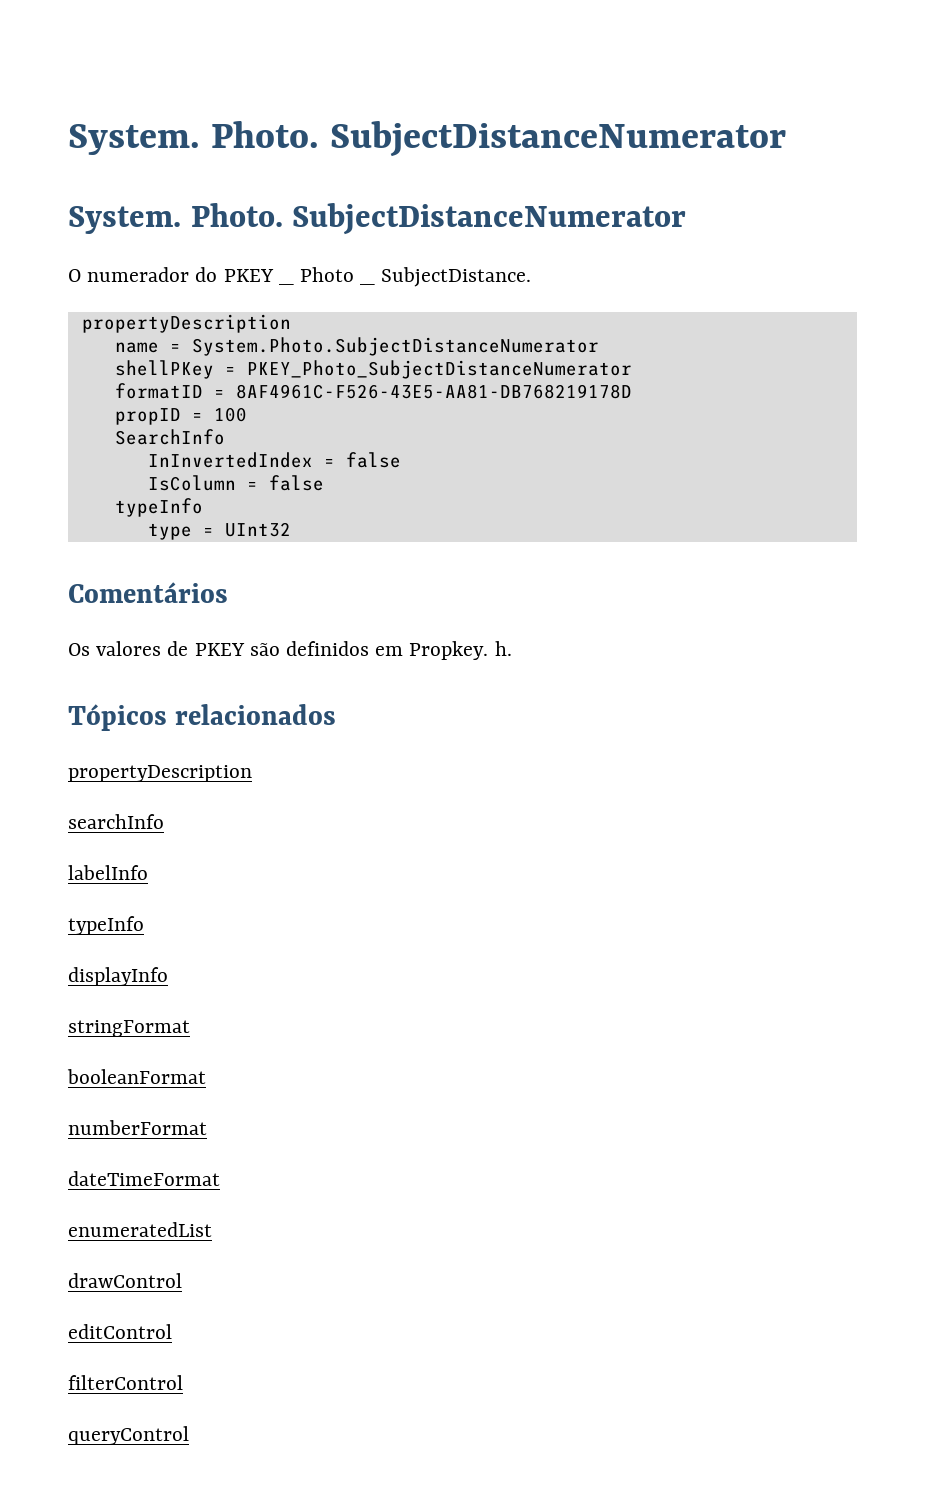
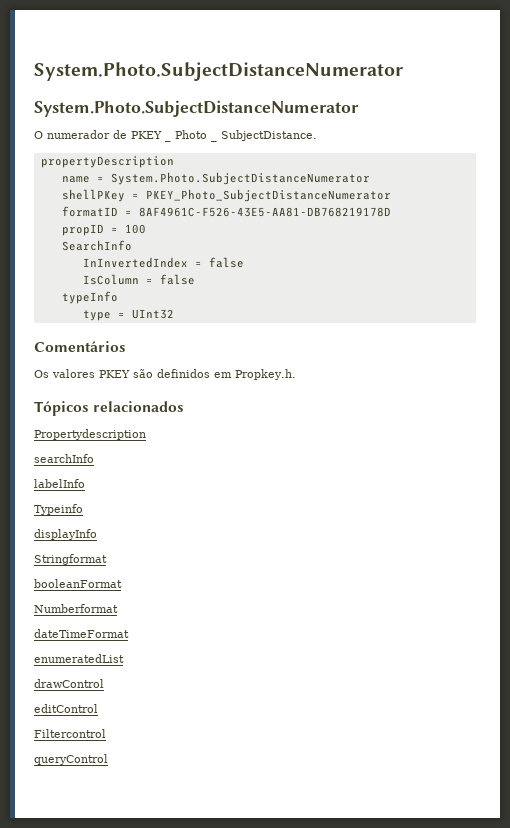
[68,121,787,157] [68,203,687,235] System. Photo. SubjectDistanceNumerator // System. Photo. SubjectDistanceNumerator -> [34,62,403,81] [34,100,359,117] System.Photo.SubjectDistanceNumerator // System.Photo.SubjectDistanceNumerator
[195,267,218,282] do -> [113,130,127,139] de
[167,641,189,656] de -> (95, 373) none
[409,641,512,660] Propkey. h. -> [235,369,296,380] Propkey.h.
[68,765,252,782] propertyDescription -> [34,429,146,440] Propertydescription
[68,916,144,935] typeInfo -> [34,504,83,515] Typeinfo
[68,1020,190,1037] stringFormat -> [34,554,107,565] Stringformat
[68,1120,207,1135] numberFormat -> [34,604,118,613] Numberformat
[68,1375,183,1390] filterControl -> [34,729,106,738] Filtercontrol

